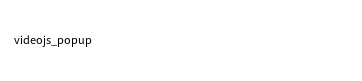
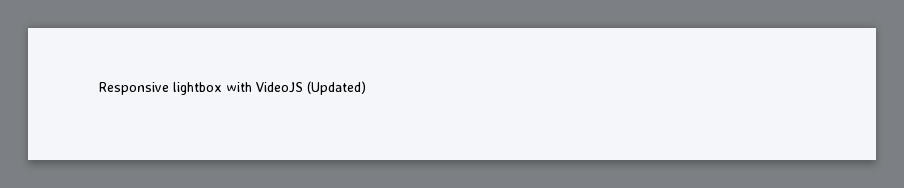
[14,35,92,47] videojs_popup -> [99,81,366,95] Responsive lightbox with VideoJS (Updated)

